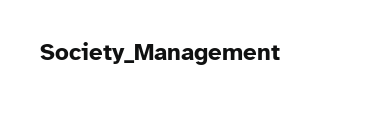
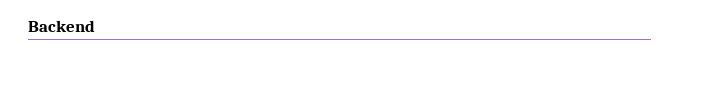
[40,42,280,65] Society_Management -> [28,20,95,32] Backend

